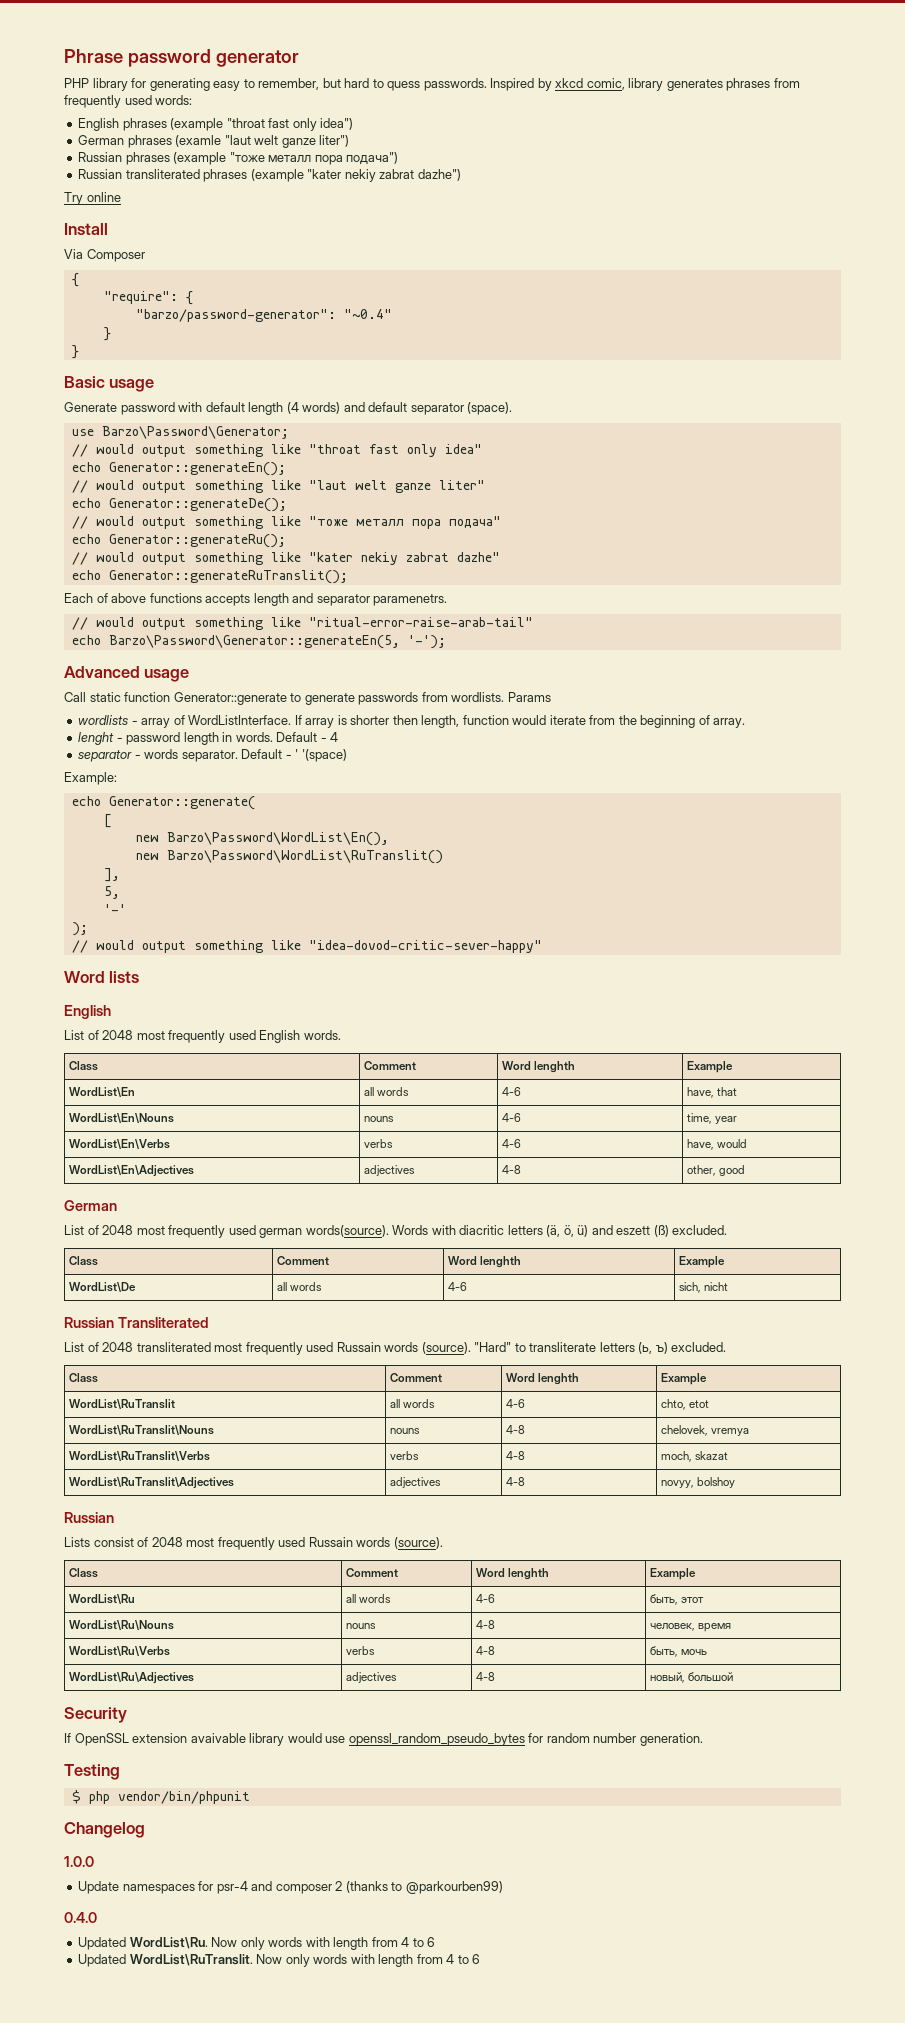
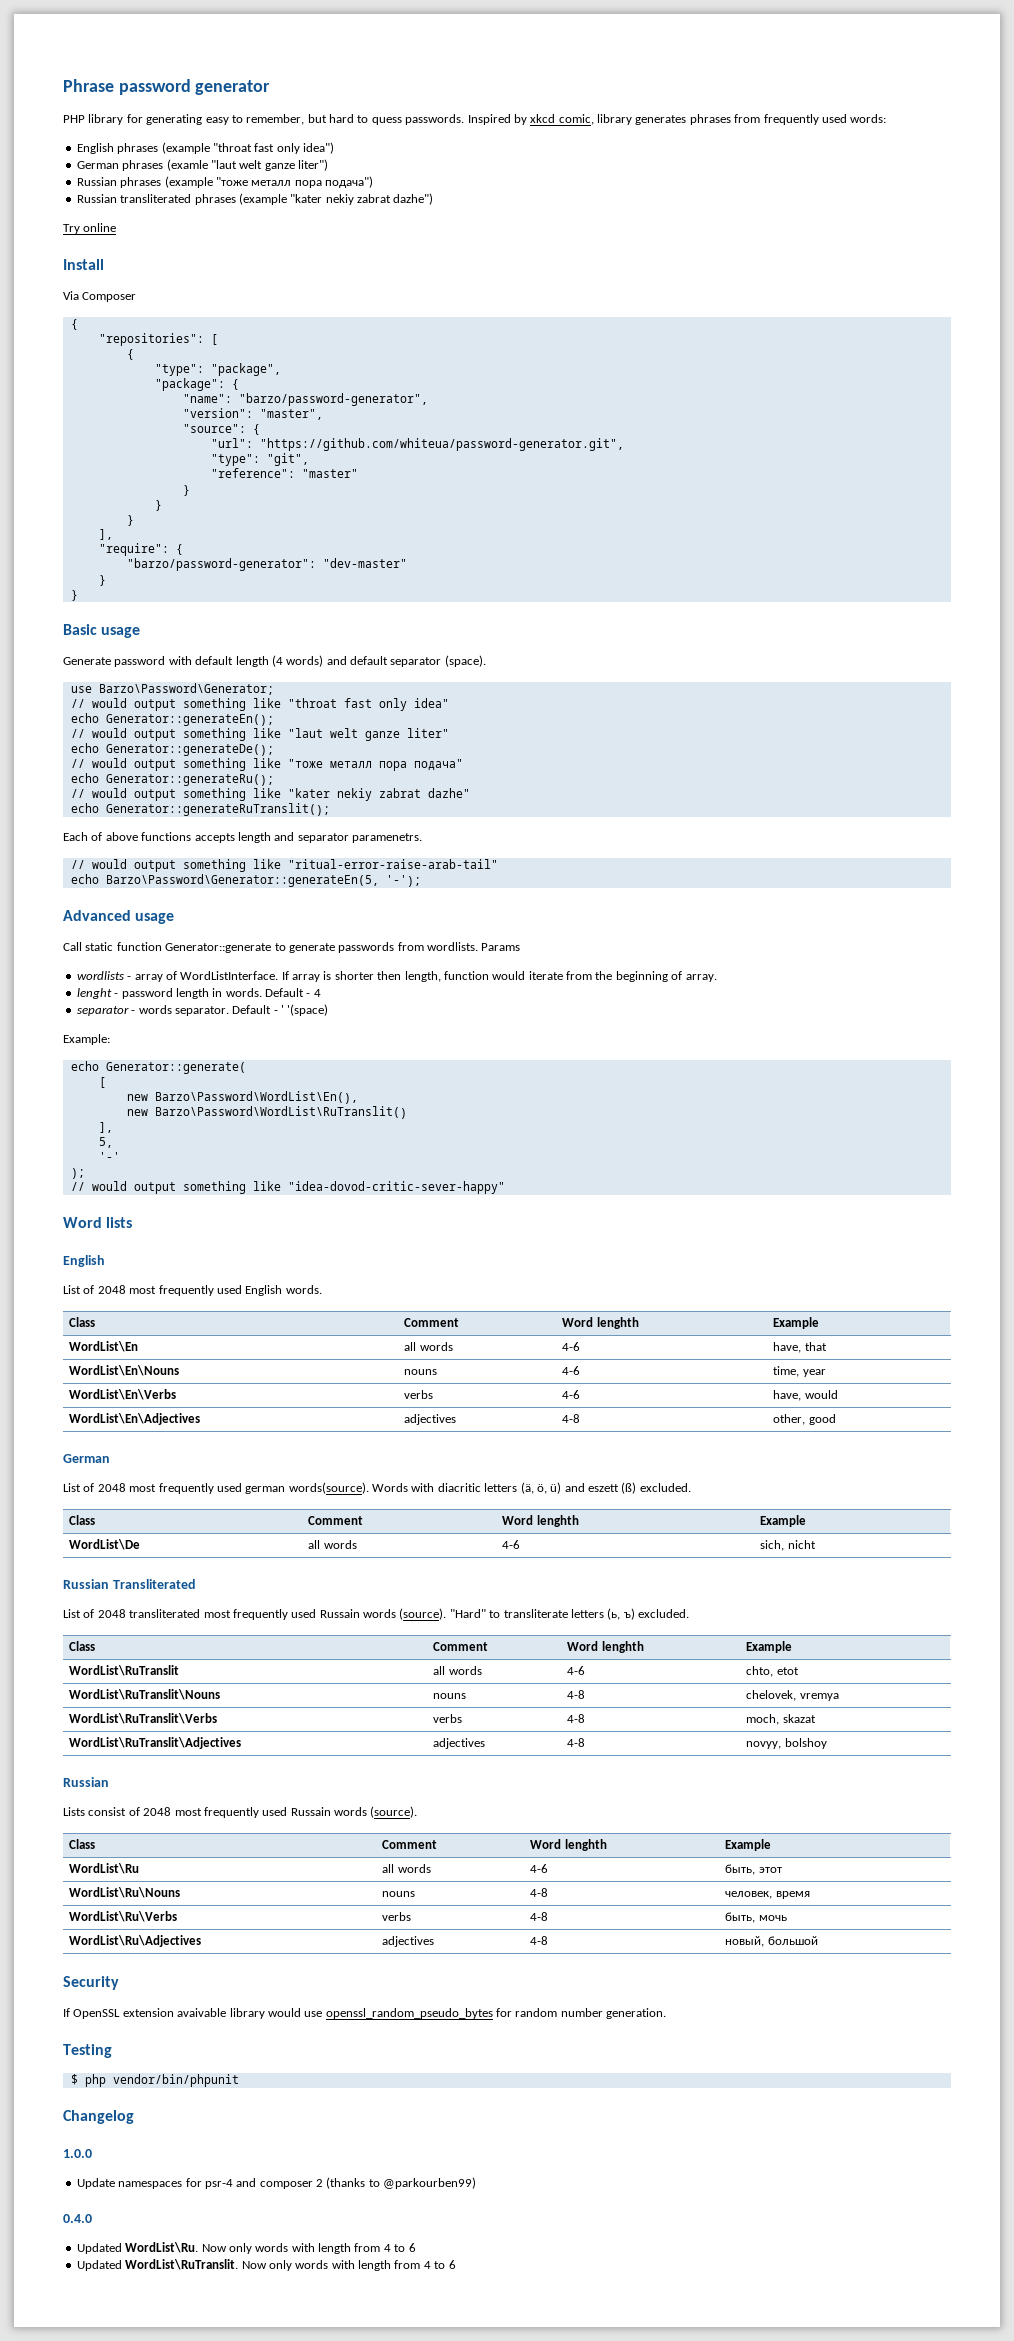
(79, 280) none -> [98,333,218,346] [126,349,134,360] [154,363,281,376] [154,378,239,391] [182,393,428,406] [182,408,323,420] [182,424,260,435] [210,438,624,451] [210,453,309,466] [210,468,358,478] [182,485,190,496] [154,500,162,511] [126,515,134,526] [98,529,113,540] // "repositories": [ // { // "type": "package", // "package": { // "name": "barzo/password-generator", // "version": "master", // "source": { // "url": "https://github.com/whiteua/password-generator.git", // "type": "git", // "reference": "master" // } // } // } // ],
[343,309,392,319] "~0.4" -> [322,558,407,568] "dev-master"

